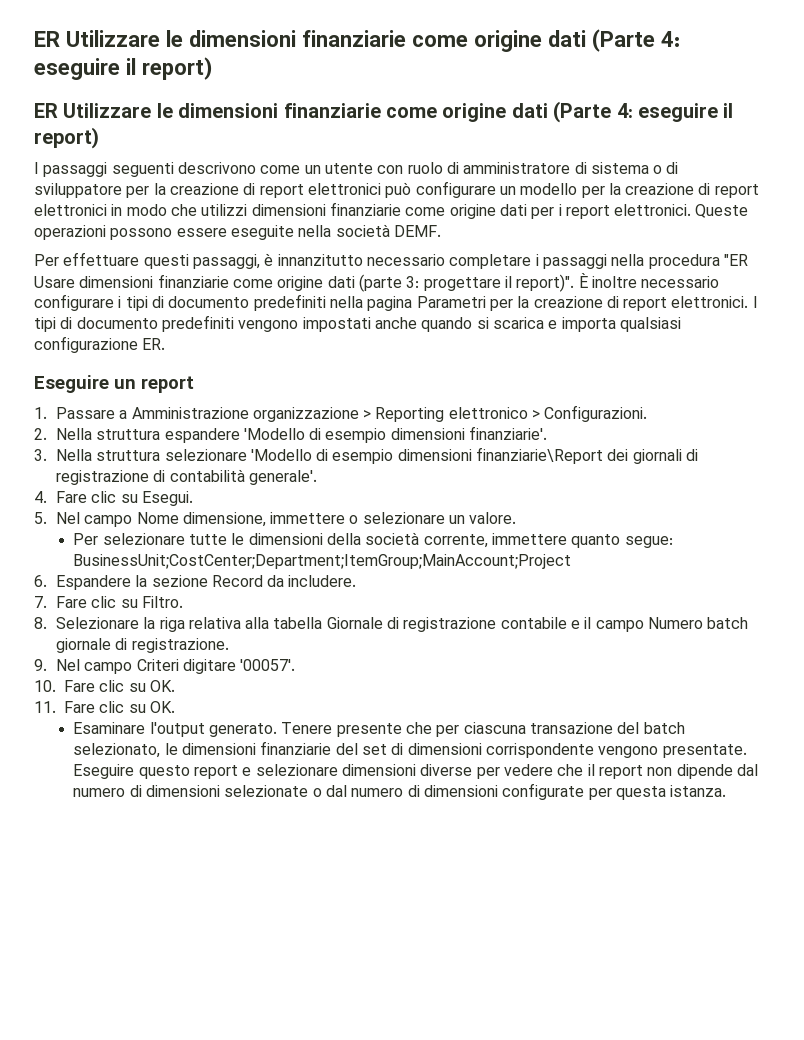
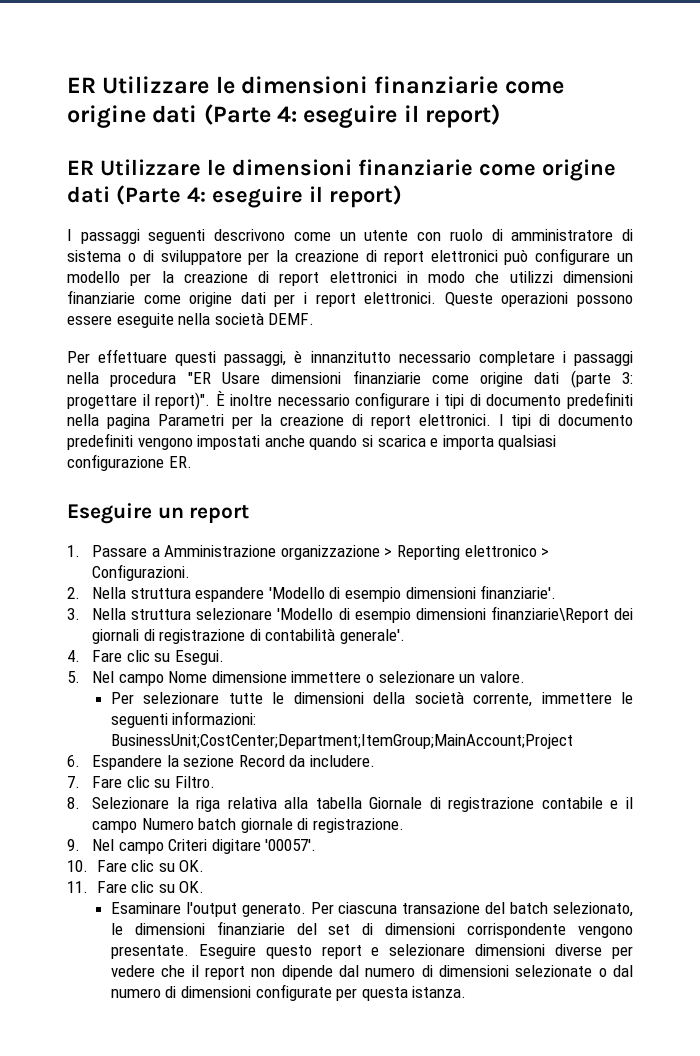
[182,512,266,527] dimensione, -> [211,671,287,683] dimensione
[571,534,673,548] quanto segue: -> [621,692,633,704] [110,711,257,728] le seguenti informazioni:
[281,722,460,737] Tenere presente che per -> [310,902,334,914] Per

